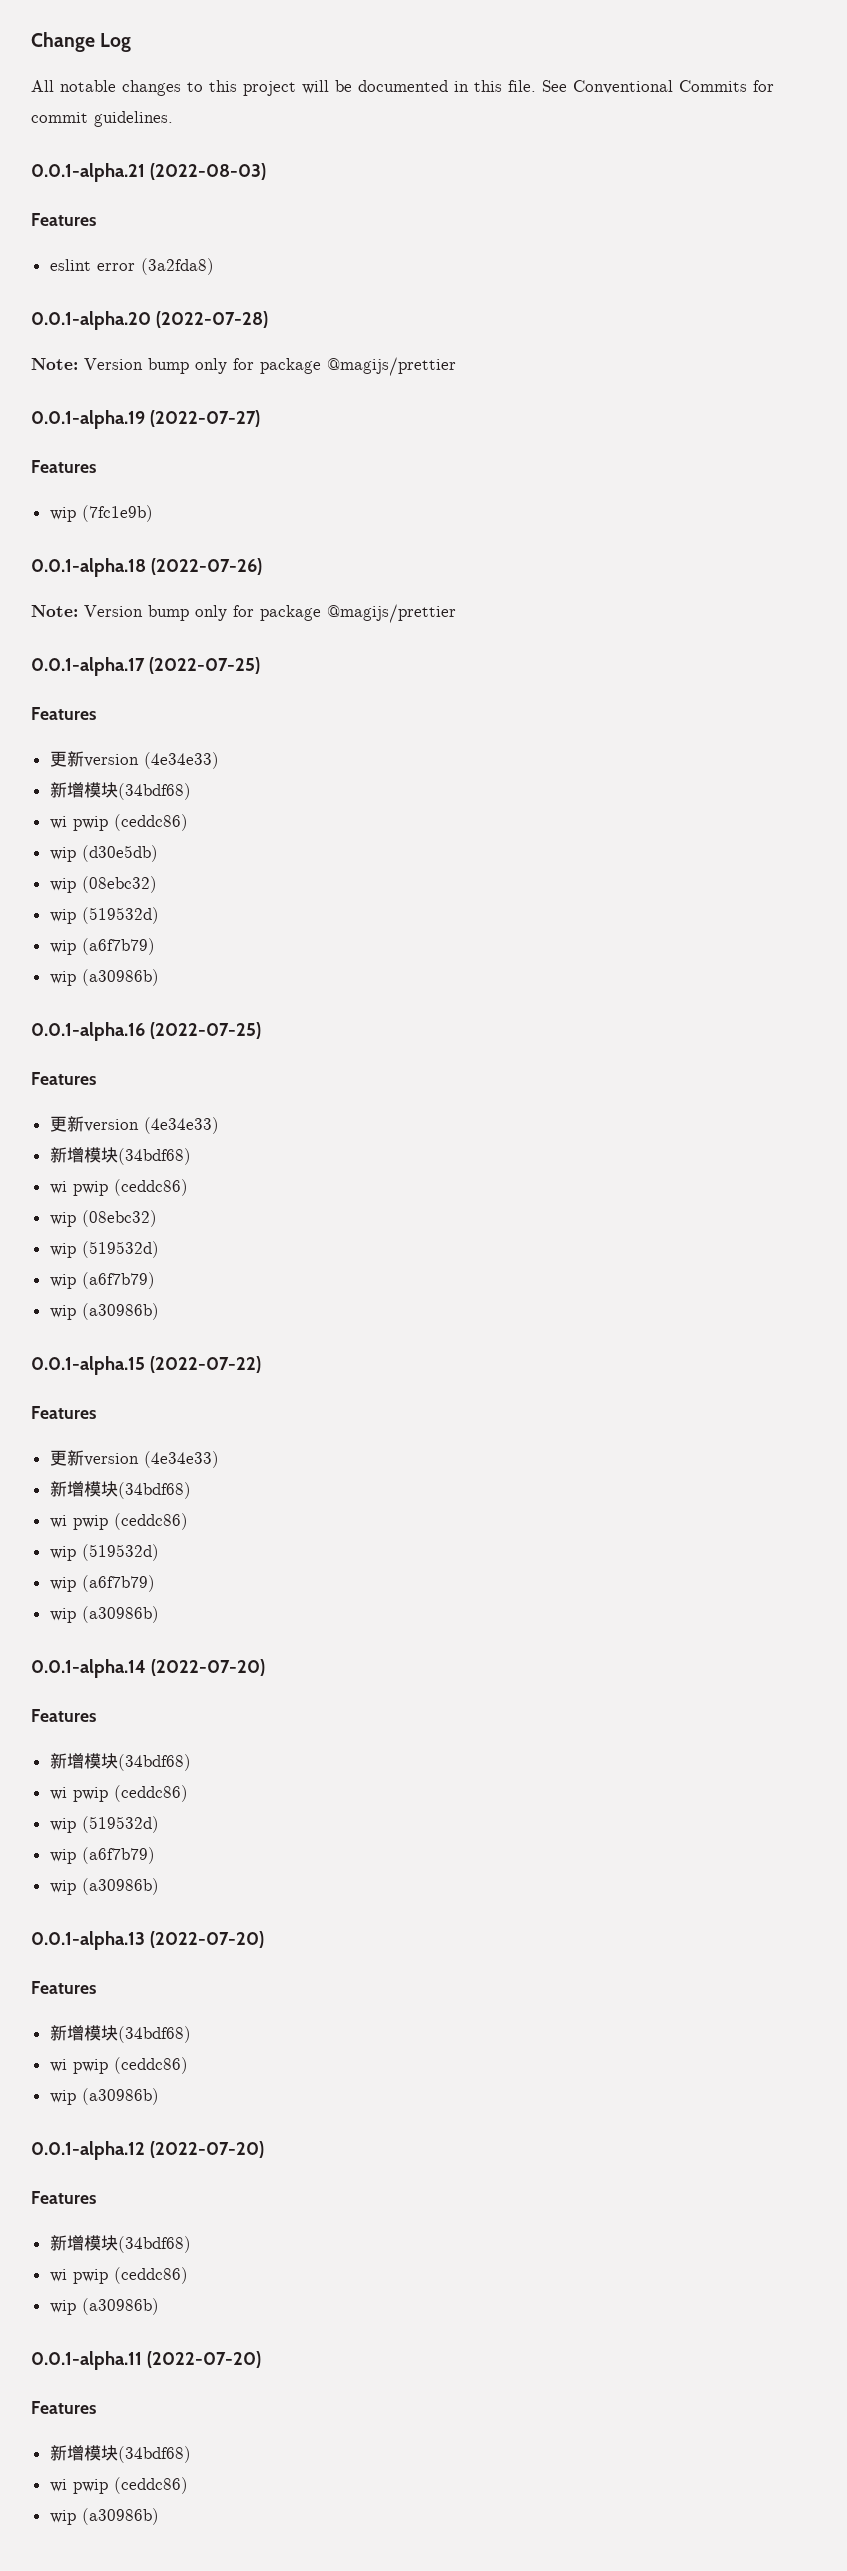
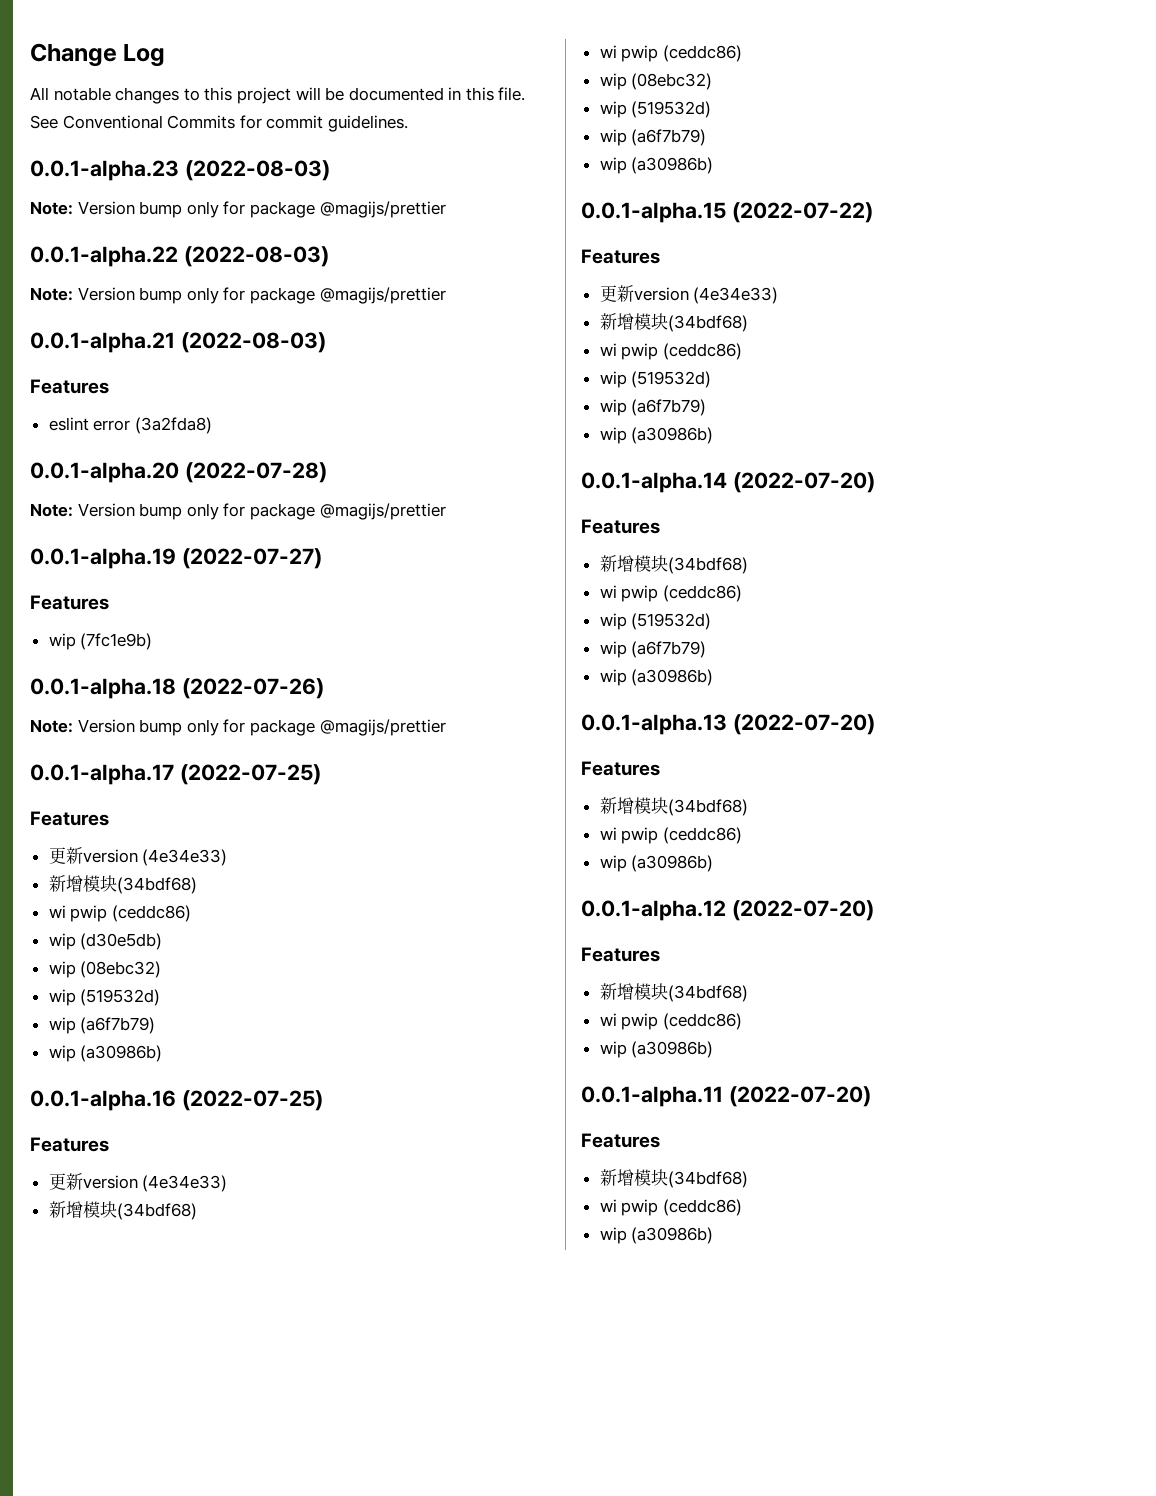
(173, 119) none -> [30,160,330,181] [30,201,446,218] [30,246,329,267] [30,287,446,304] // 0.0.1-alpha.23 (2022-08-03) // Note: Version bump only for package @magijs/prettier // 0.0.1-alpha.22 (2022-08-03) // Note: Version bump only for package @magijs/prettier

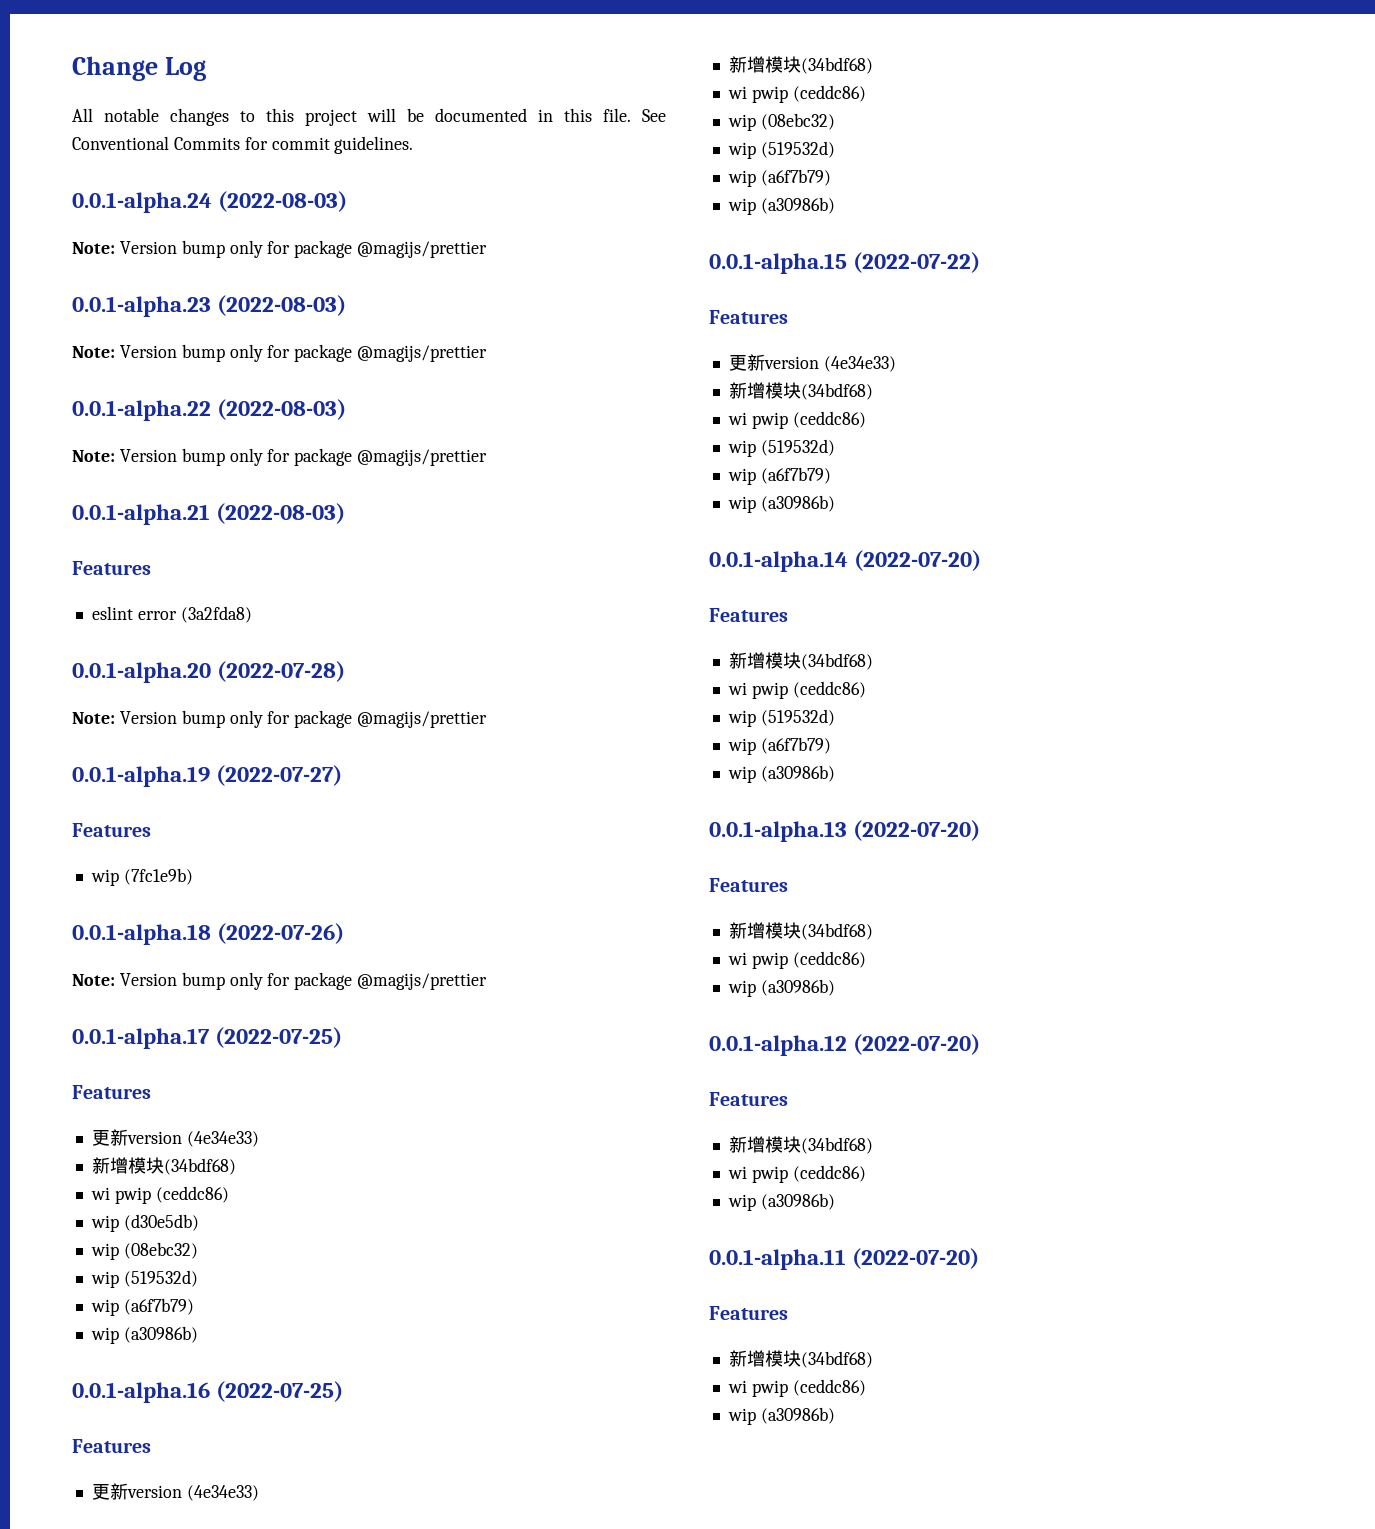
(408, 123) none -> [72,191,348,213] [72,240,488,258] // 0.0.1-alpha.24 (2022-08-03) // Note: Version bump only for package @magijs/prettier

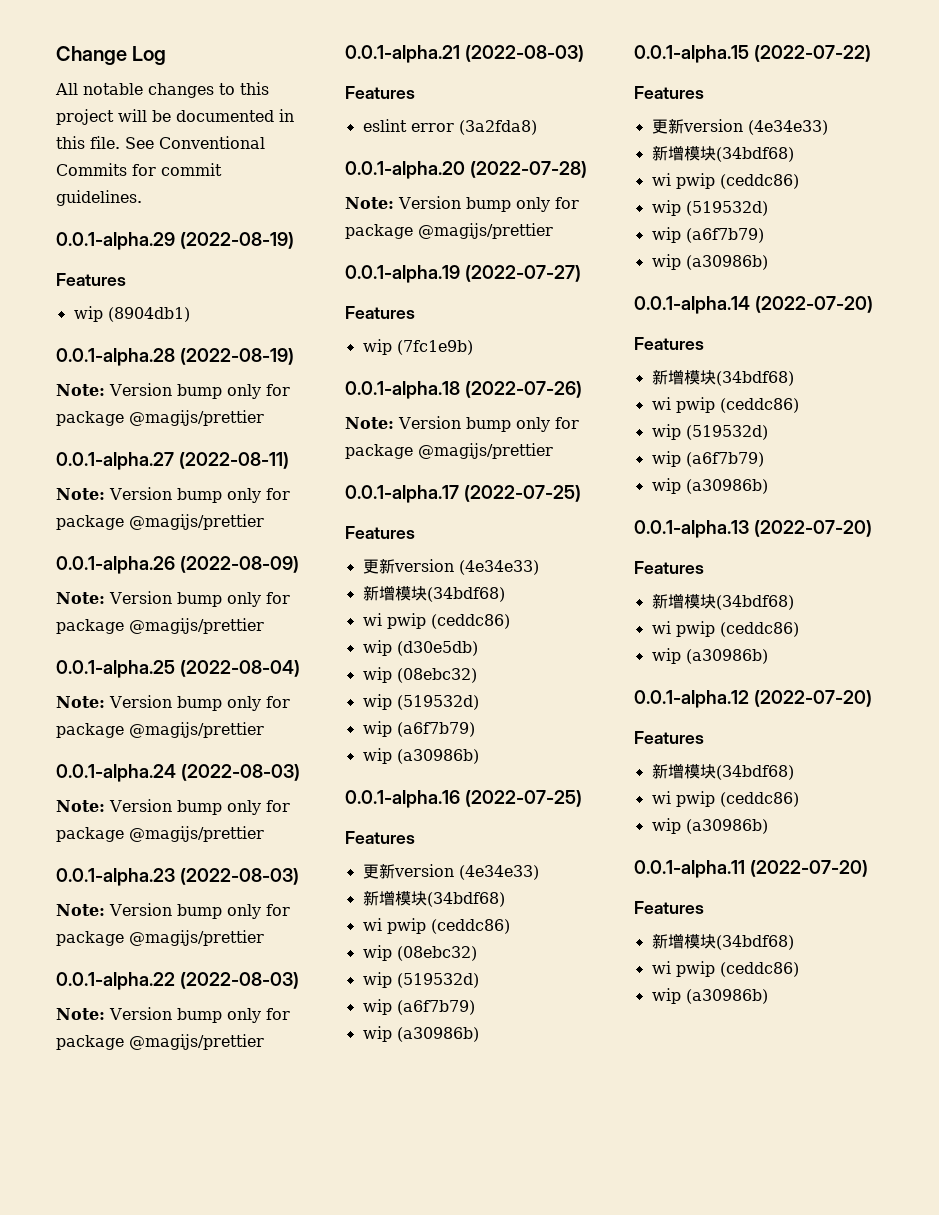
(414, 145) none -> [56,232,294,250] [56,273,126,286] [73,306,190,322] [56,348,294,366] [56,383,290,399] [56,410,264,426] [56,452,289,470] [56,487,290,503] [56,514,264,530] [56,556,299,574] [56,591,290,607] [56,618,264,634] [56,660,300,678] [56,695,290,711] [56,722,264,738] // 0.0.1-alpha.29 (2022-08-19) // Features // wip (8904db1) // 0.0.1-alpha.28 (2022-08-19) // Note: Version bump only for package @magijs/prettier // 0.0.1-alpha.27 (2022-08-11) // Note: Version bump only for package @magijs/prettier // 0.0.1-alpha.26 (2022-08-09) // Note: Version bump only for package @magijs/prettier // 0.0.1-alpha.25 (2022-08-04) // Note: Version bump only for package @magijs/prettier

